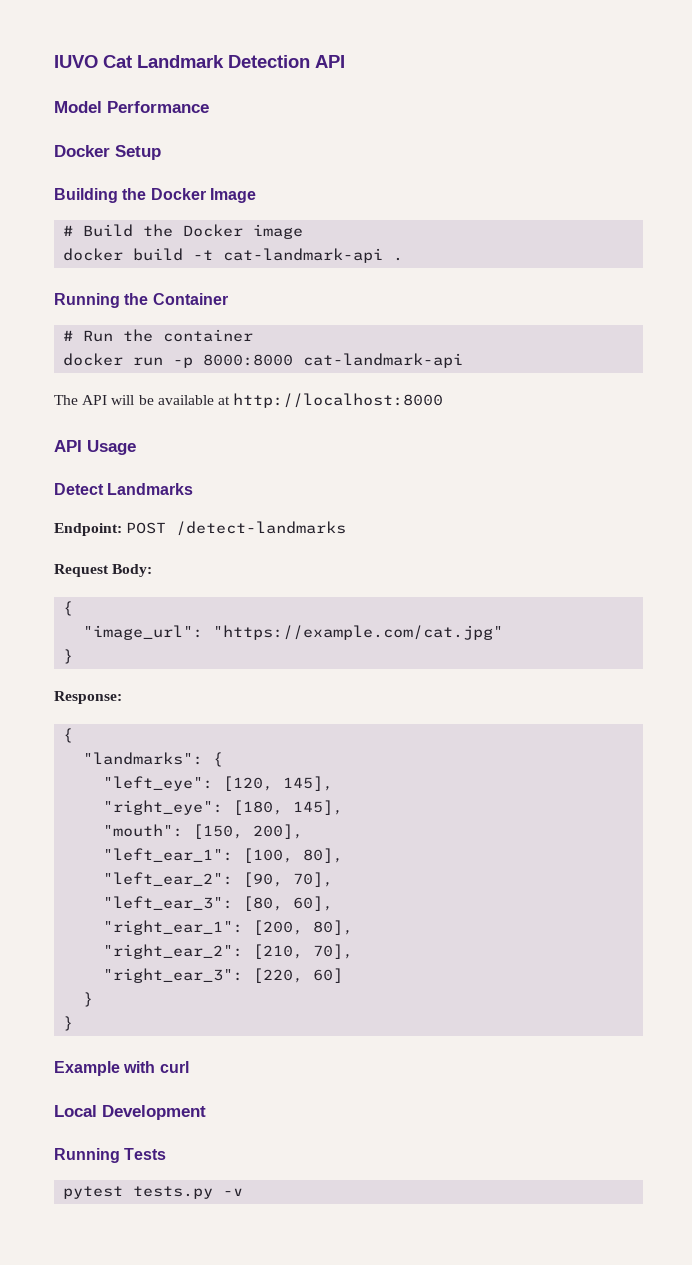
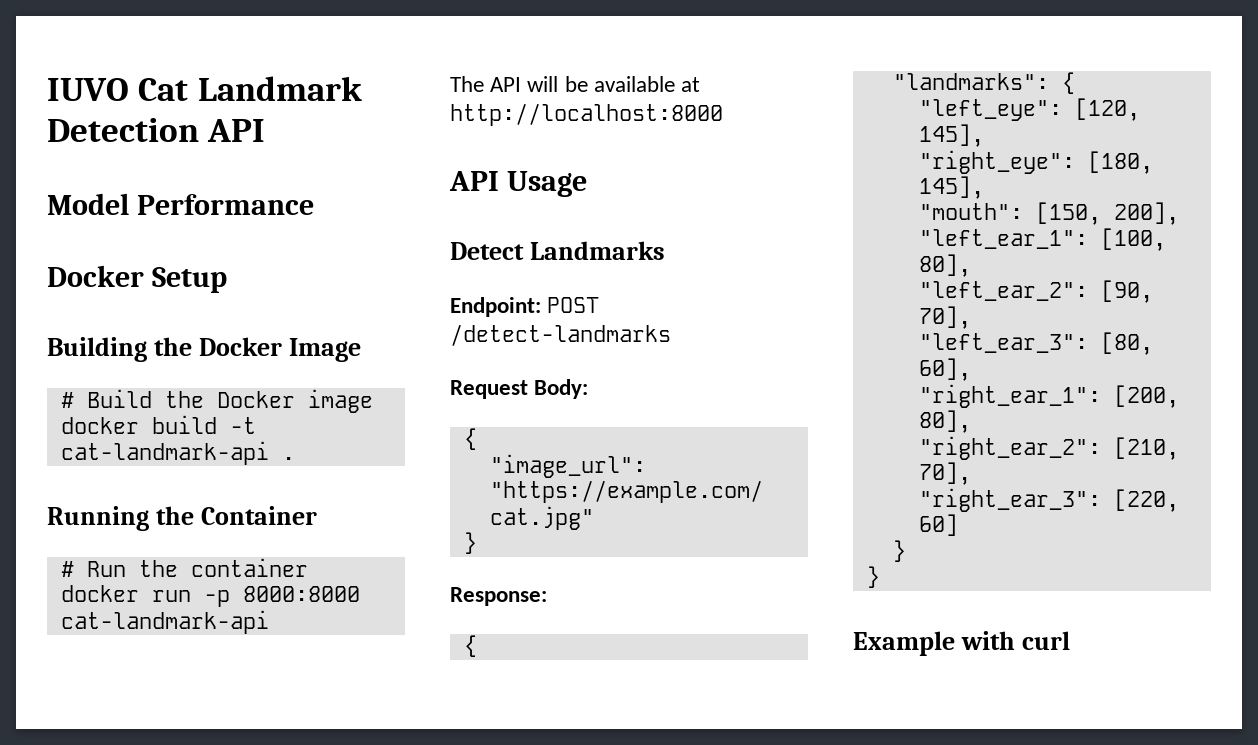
[54,1105,206,1120] [54,1148,167,1163] [63,1186,244,1199] // Local Development // Running Tests // pytest tests.py -v -> (1070, 640) none

